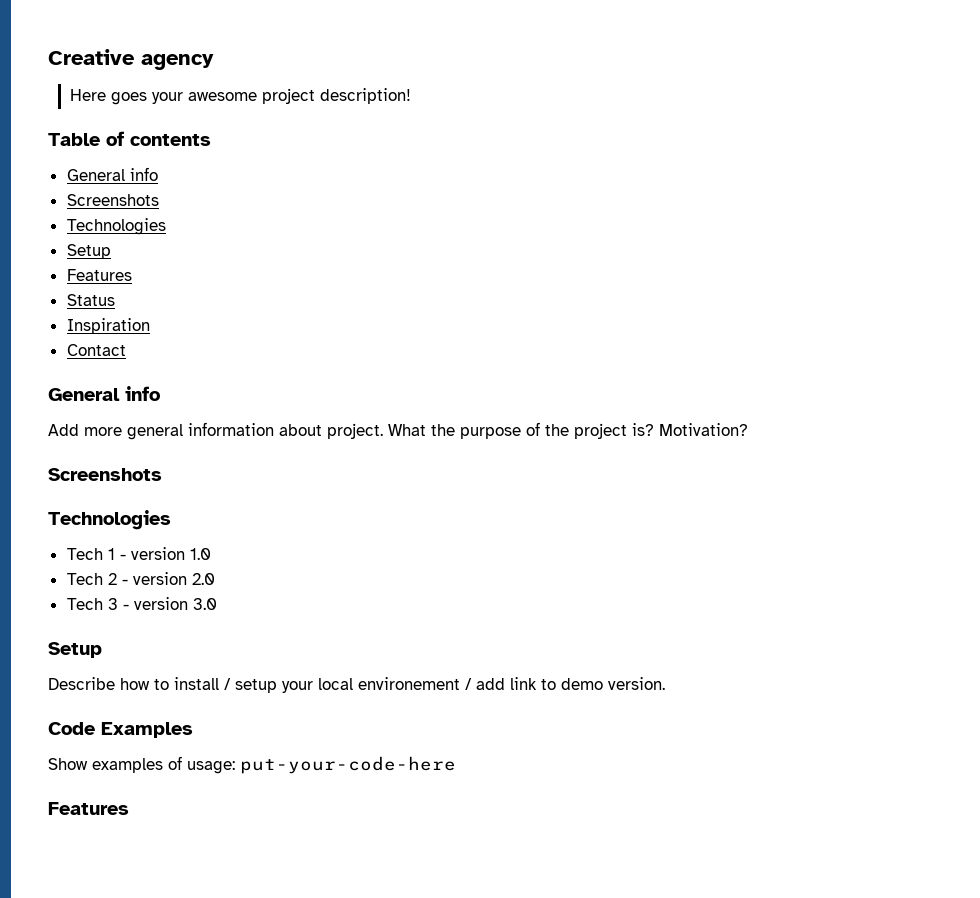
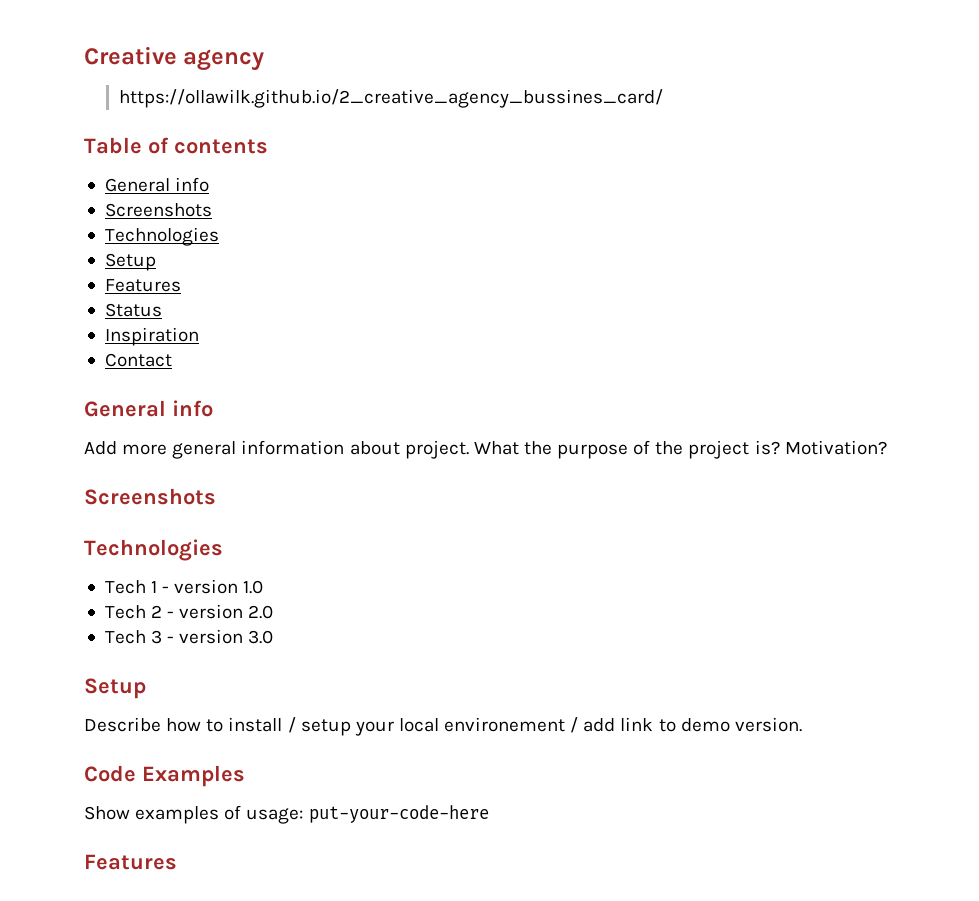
[69,88,411,105] Here goes your awesome project description! -> [119,89,664,108] https://ollawilk.github.io/2_creative_agency_bussines_card/

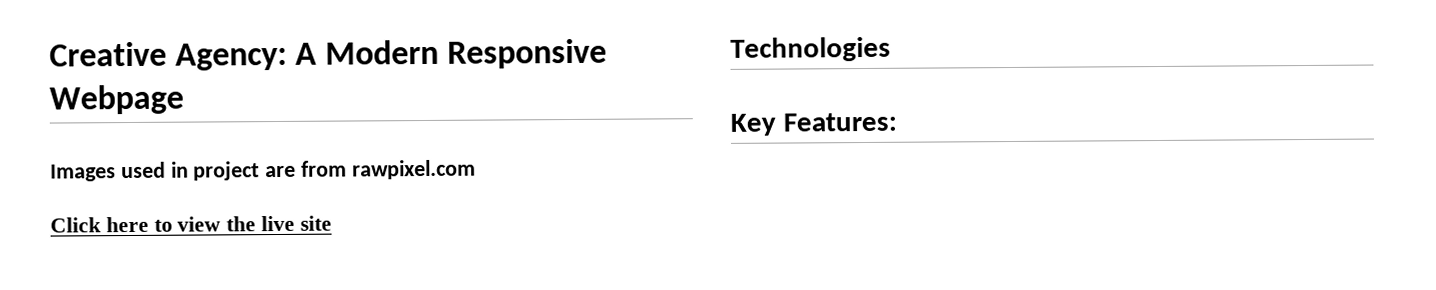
[183,49,265,71] [119,89,664,108] [84,137,268,154] [104,177,210,192] [104,203,212,217] [104,227,219,246] [104,253,156,271] [104,279,181,292] [104,303,162,317] [104,327,199,346] [104,353,172,367] [84,400,213,417] [84,440,887,459] [84,488,216,505] [84,539,223,561] [104,579,264,594] [104,604,274,619] [104,629,274,644] [84,678,146,699] [84,717,802,736] [84,765,245,787] [84,805,489,824] [84,854,177,870] agency // https://ollawilk.github.io/2_creative_agency_bussines_card/ // Table of contents // General info // Screenshots // Technologies // Setup // Features // Status // Inspiration // Contact // General info // Add more general information about project. What the purpose of the project is? Motivation? // Screenshots // Technologies // Tech 1 - version 1.0 // Tech 2 - version 2.0 // Tech 3 - version 3.0 // Setup // Describe how to install / setup your local environement / add link to demo version. // Code Examples // Show examples of usage: put-your-code-here // Features -> [175,38,608,71] [49,84,184,115] [50,159,476,182] [50,215,332,233] [730,36,891,62] [730,112,897,136] Agency: A Modern Responsive Webpage // Images used in project are from rawpixel.com // Click here to view the live site // Technologies // Key Features:

